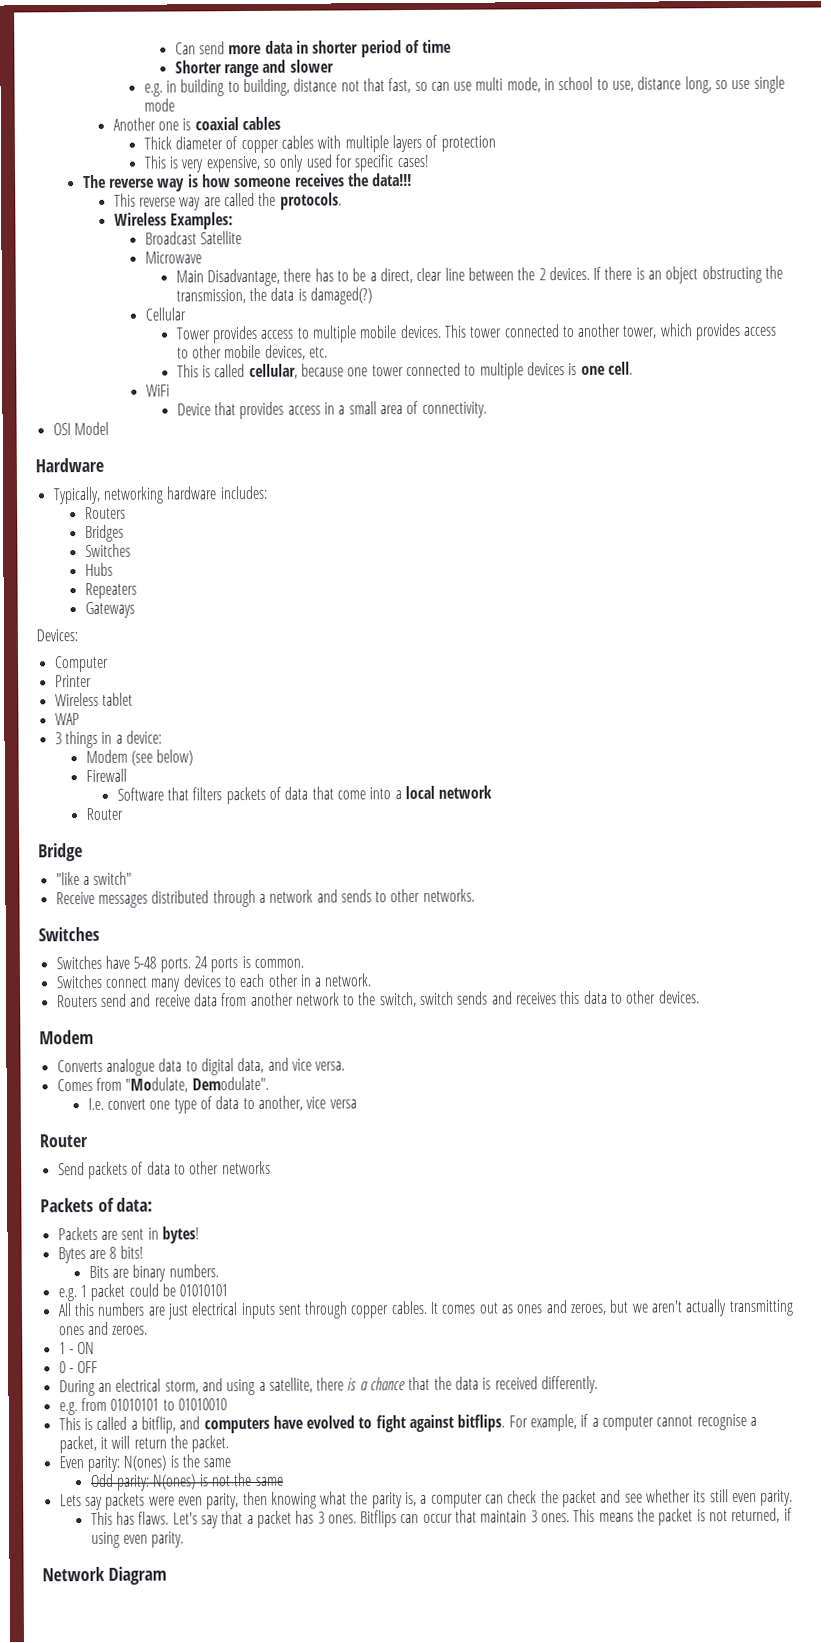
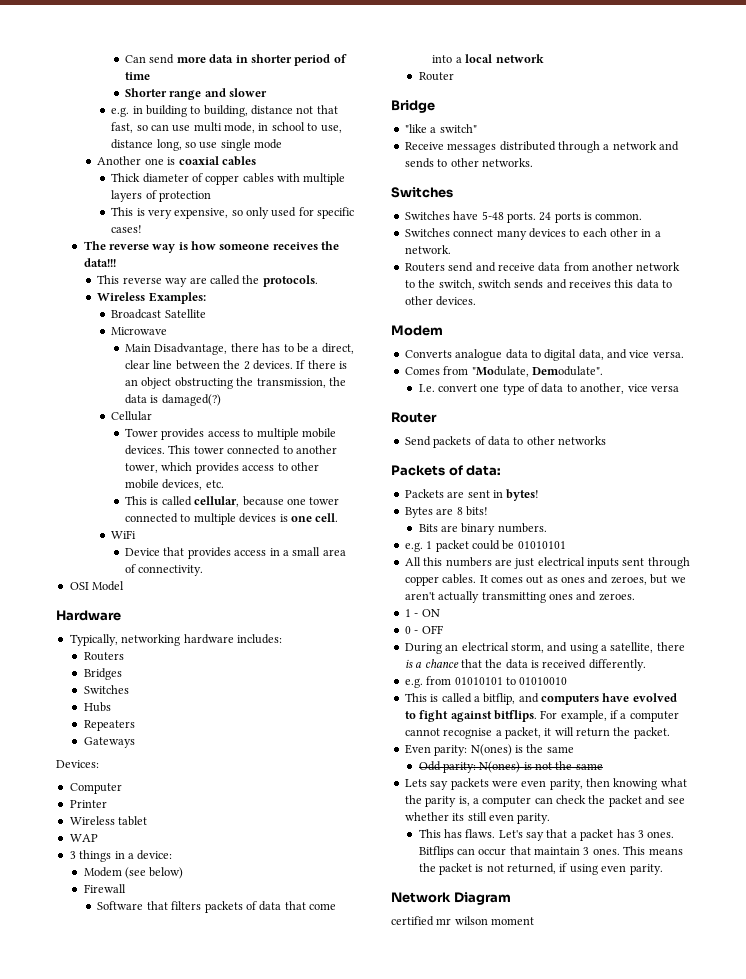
(167, 1575) none -> [391,916,535,926] // certified mr wilson moment

